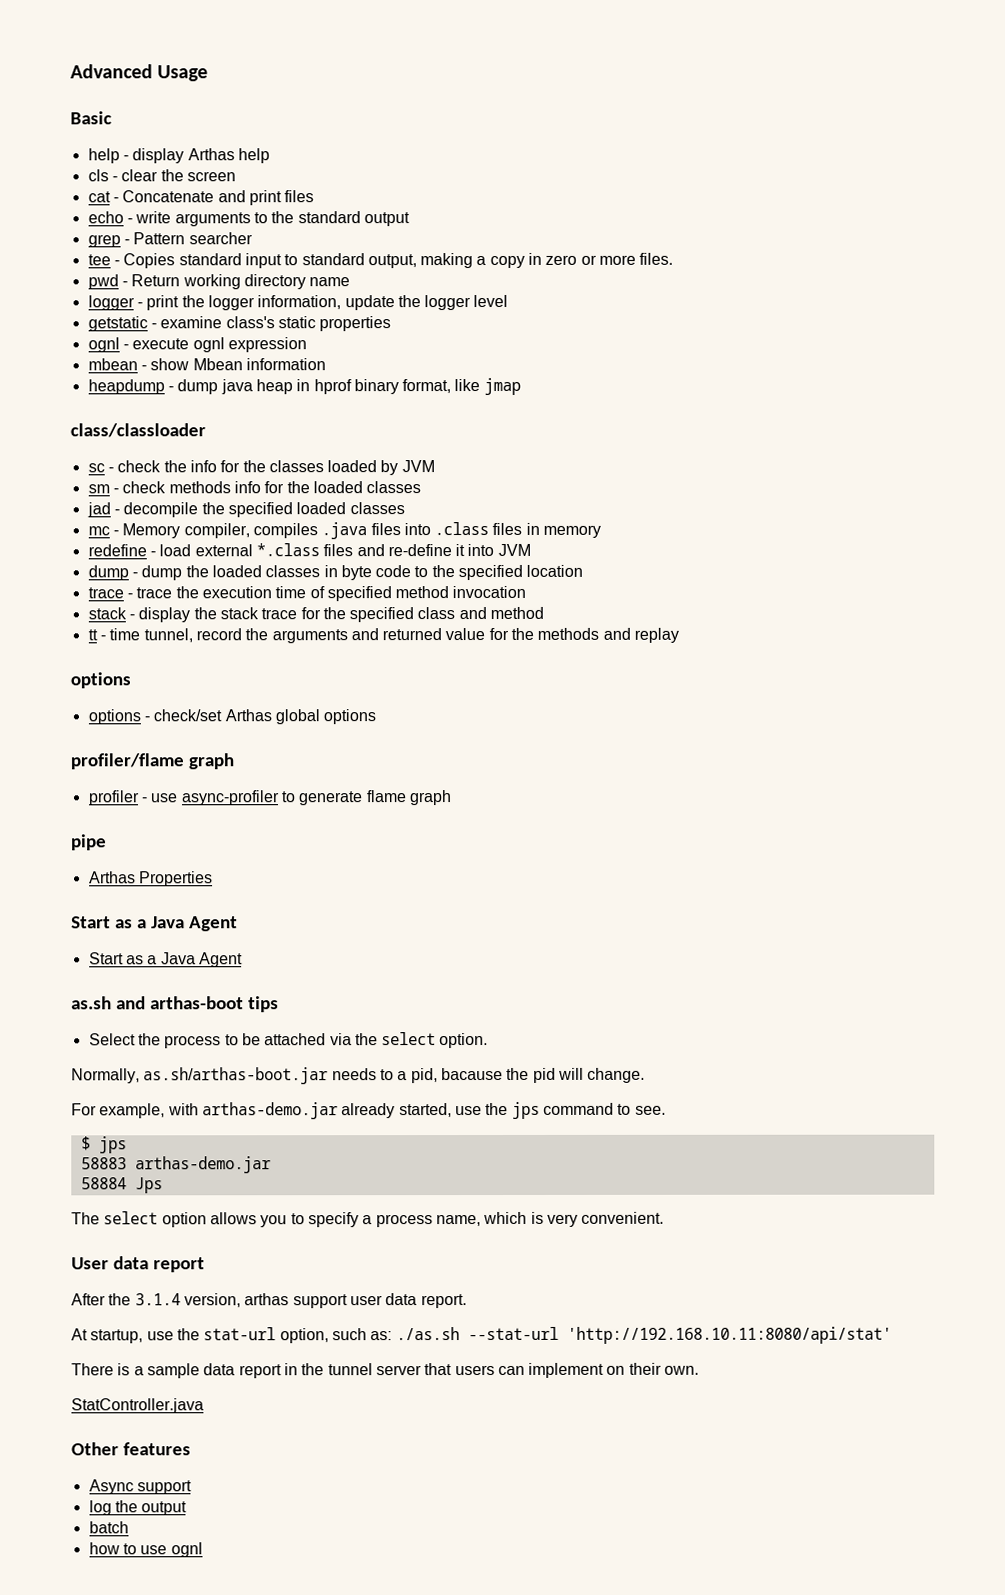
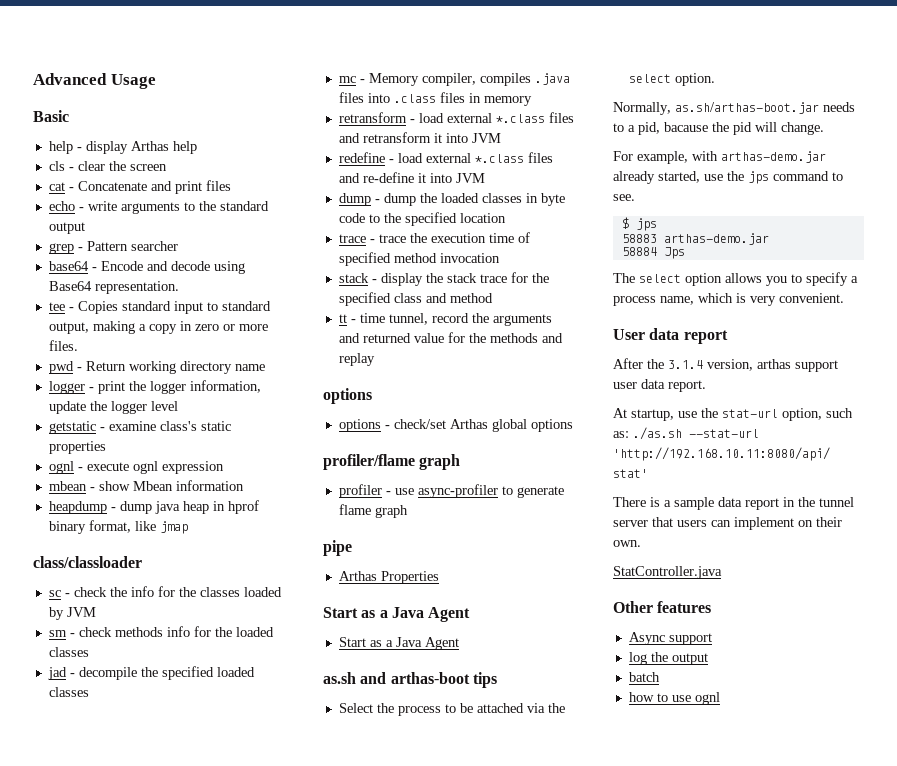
(253, 238) none -> [48,261,245,274] [48,281,179,294] // base64 - Encode and decode using Base64 representation.
(602, 531) none -> [338,112,574,123] [338,132,501,143] // retransform - load external *.class files and retransform it into JVM

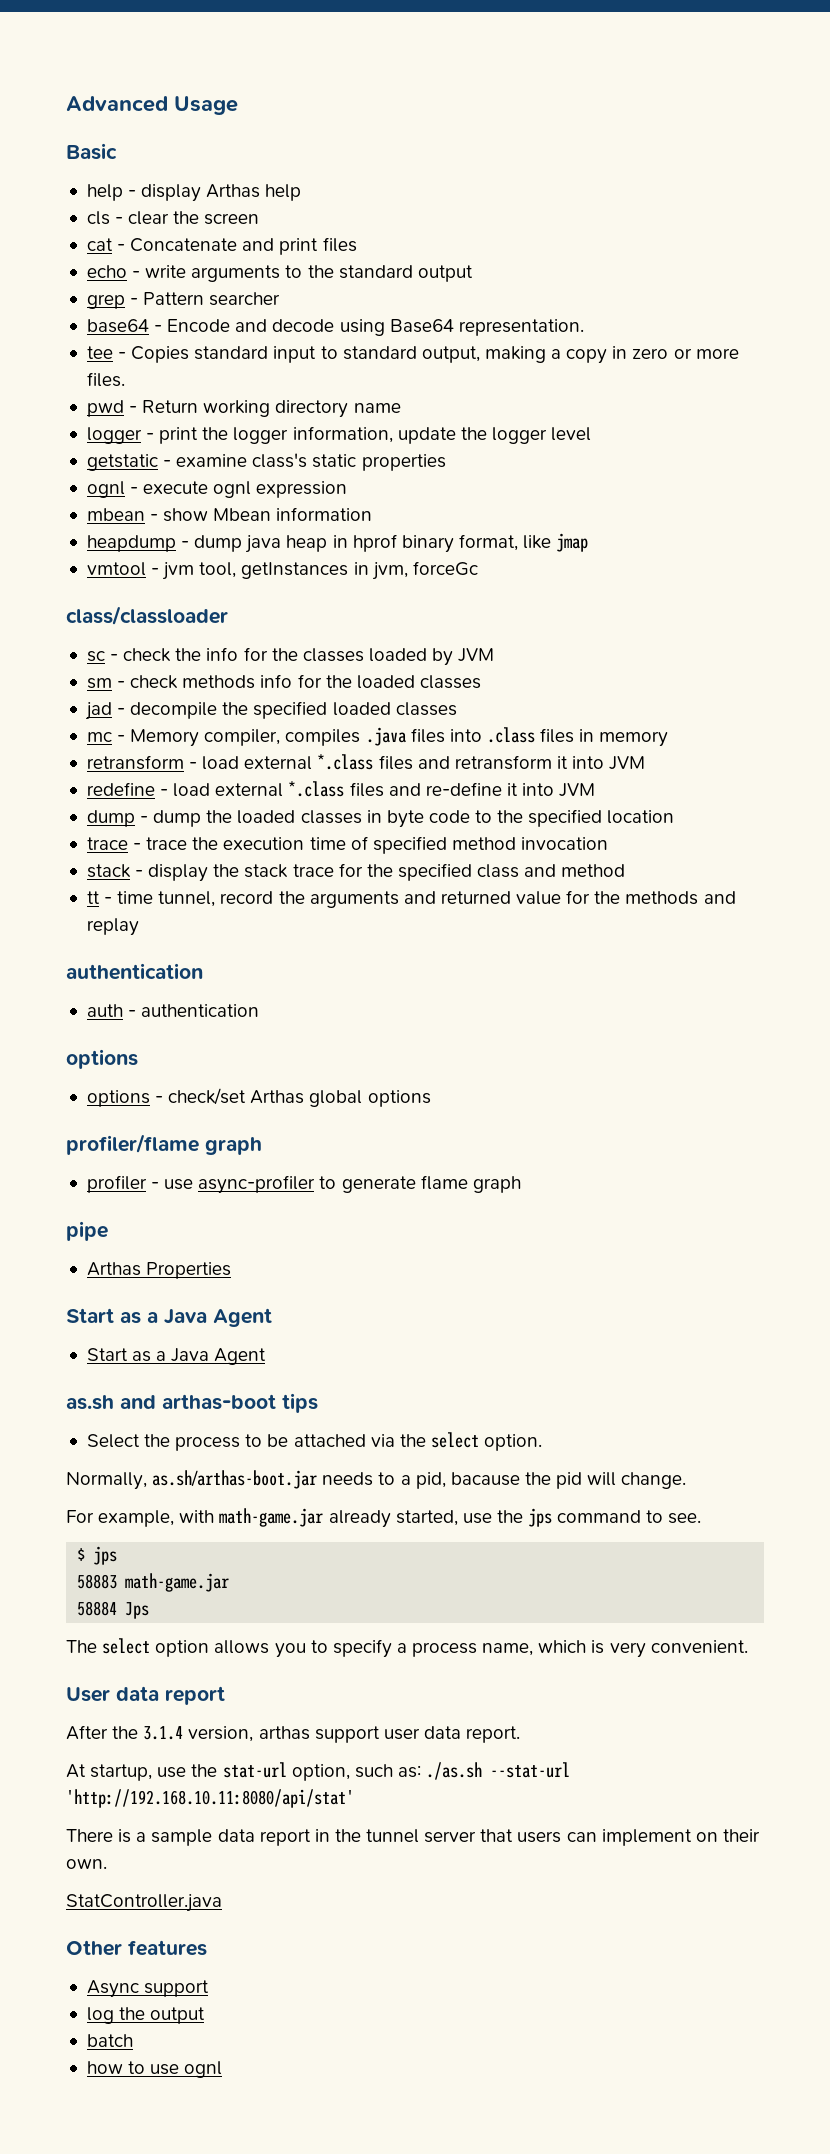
(188, 527) none -> [86,561,478,580] // vmtool - jvm tool, getInstances in jvm, forceGc
(375, 359) none -> [66,963,203,980] [86,1004,260,1017] // authentication // auth - authentication
[721,151,826,163] arthas-demo.jar -> [219,1508,324,1527] math-game.jar
[663,233,769,245] arthas-demo.jar -> [125,1573,230,1592] math-game.jar

